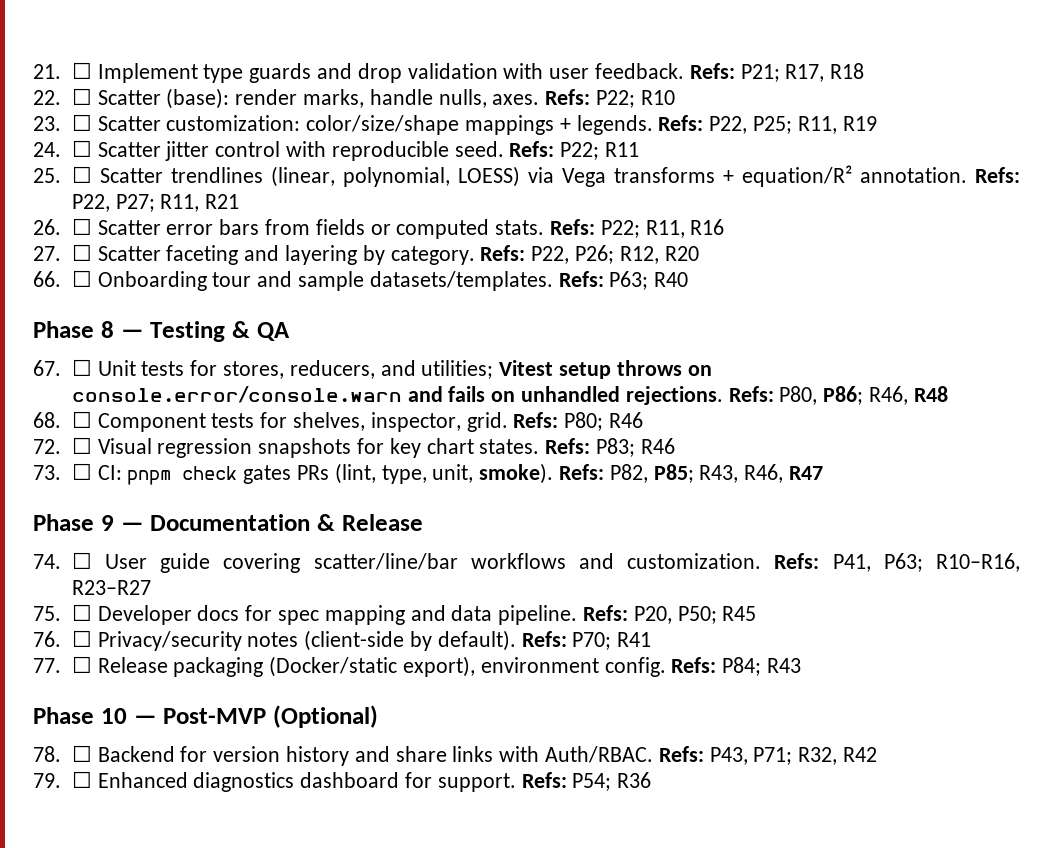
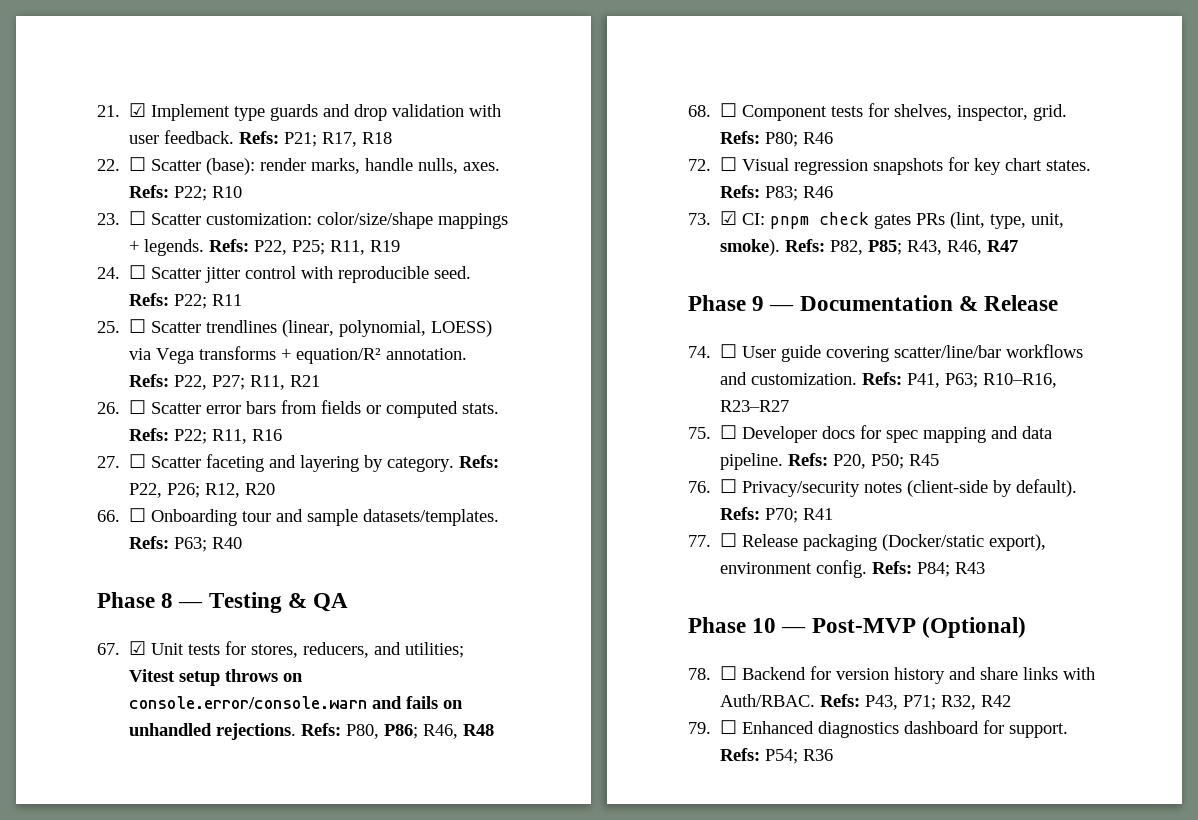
[71,62,92,79] ☐ -> [129,103,147,117] ☑
[71,359,92,376] ☐ -> [129,641,147,655] ☑
[71,463,92,480] ☐ -> [720,211,738,225] ☑

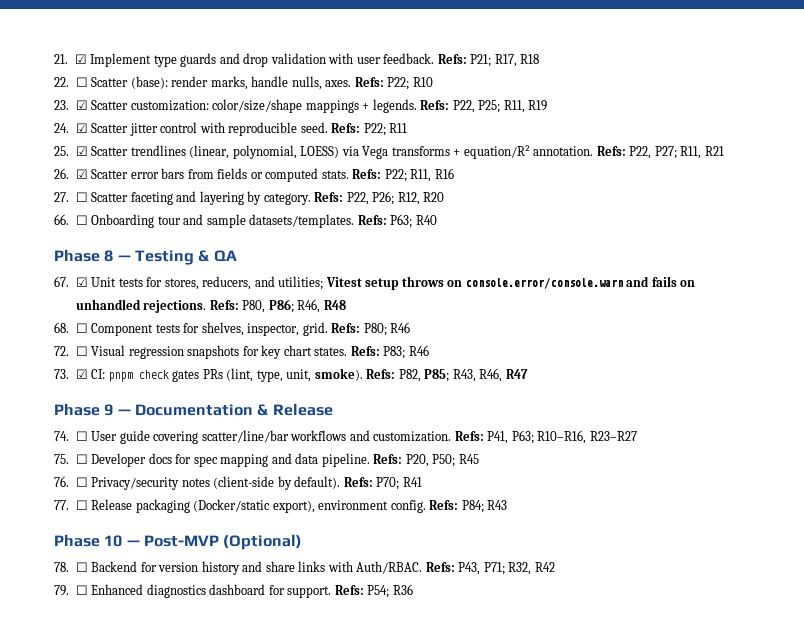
[129,211,147,225] ☐ -> [75,100,88,110] ☑
[129,265,147,279] ☐ -> [75,123,88,133] ☑
[129,319,147,333] ☐ -> [75,146,88,156] ☑
[129,400,147,414] ☐ -> [75,169,88,179] ☑

